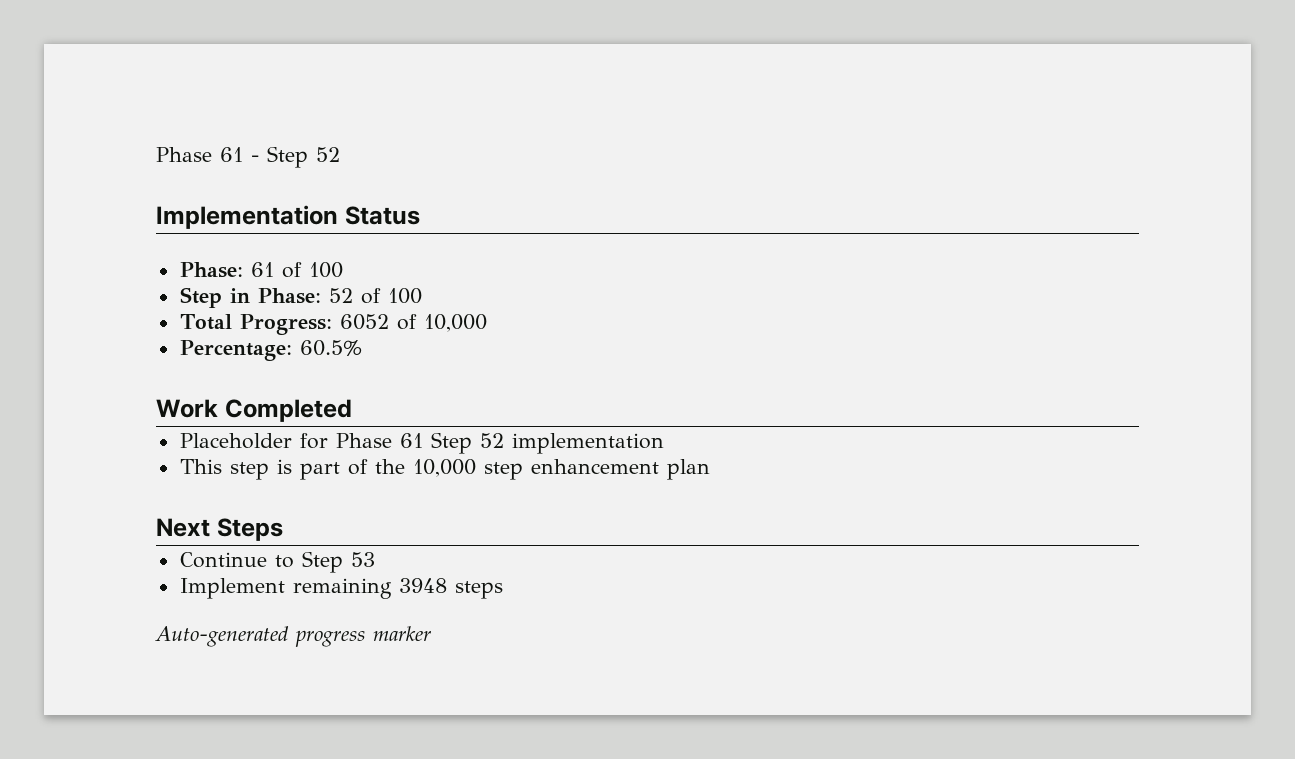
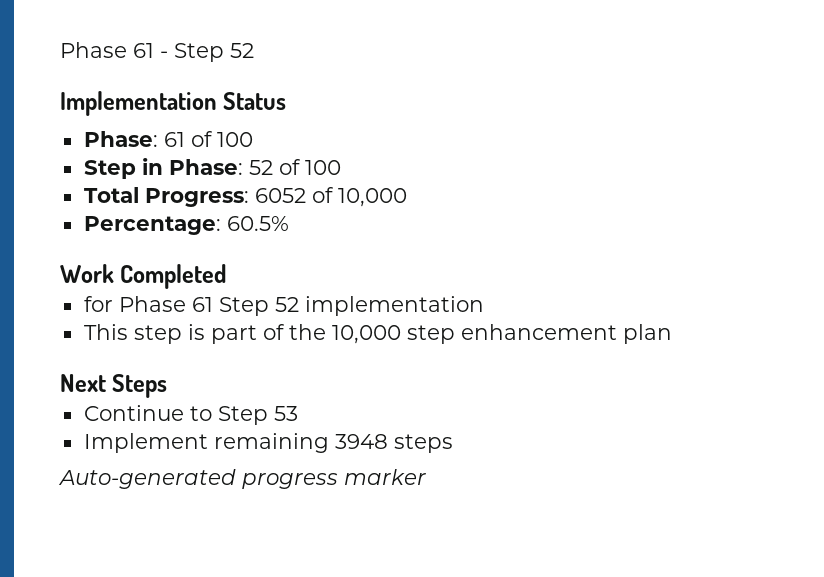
[179,433,292,449] Placeholder -> (227, 276) none

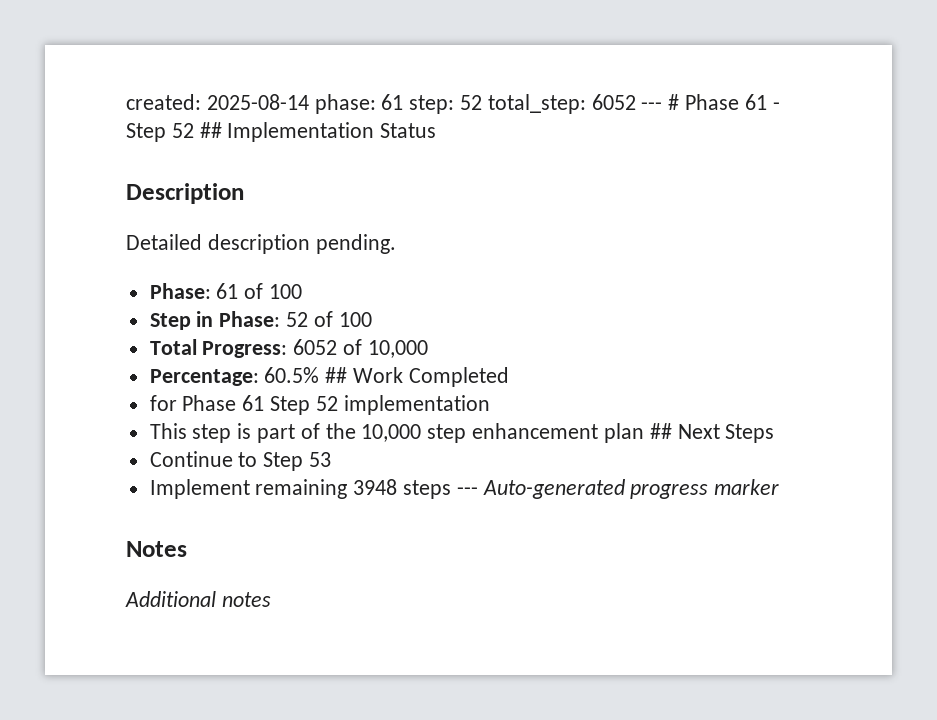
(60, 50) none -> [126,94,680,114] created: 2025-08-14 phase: 61 step: 52 total_step: 6052 --- #
(254, 50) // -> [199,122,222,138] ##
(287, 101) none -> [126,183,244,204] [126,234,396,254] // Description // Detailed description pending.
(289, 223) // -> [325,367,348,383] ##
(672, 334) // -> [649,423,672,439] ##
(453, 443) // -> [456,487,478,495] ---
(426, 477) none -> [126,541,187,557] [125,591,271,607] // Notes // Additional notes

